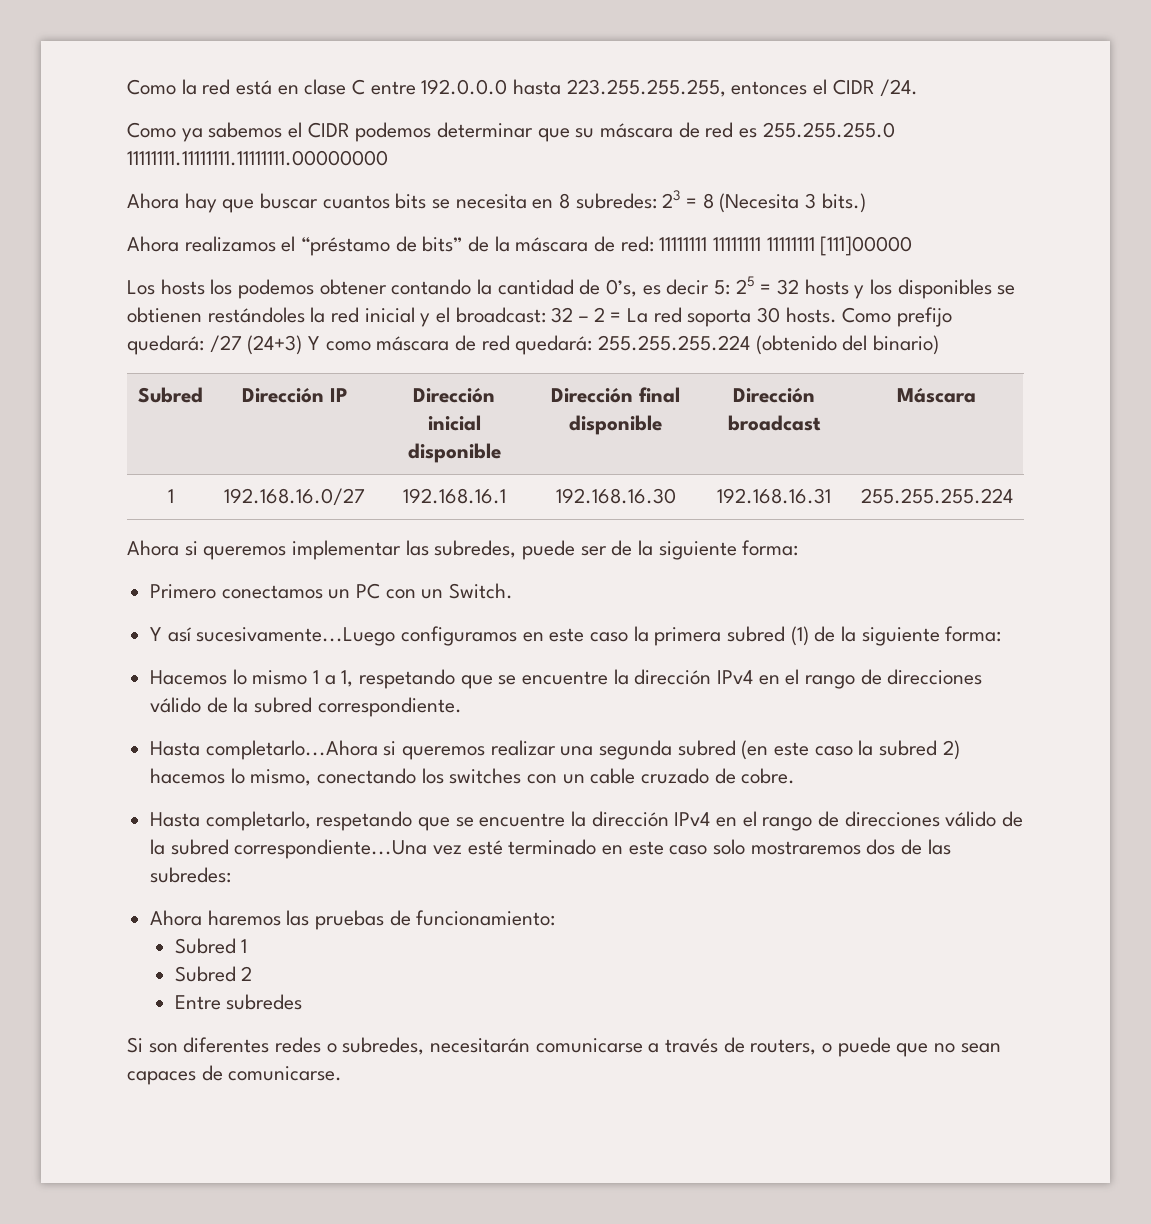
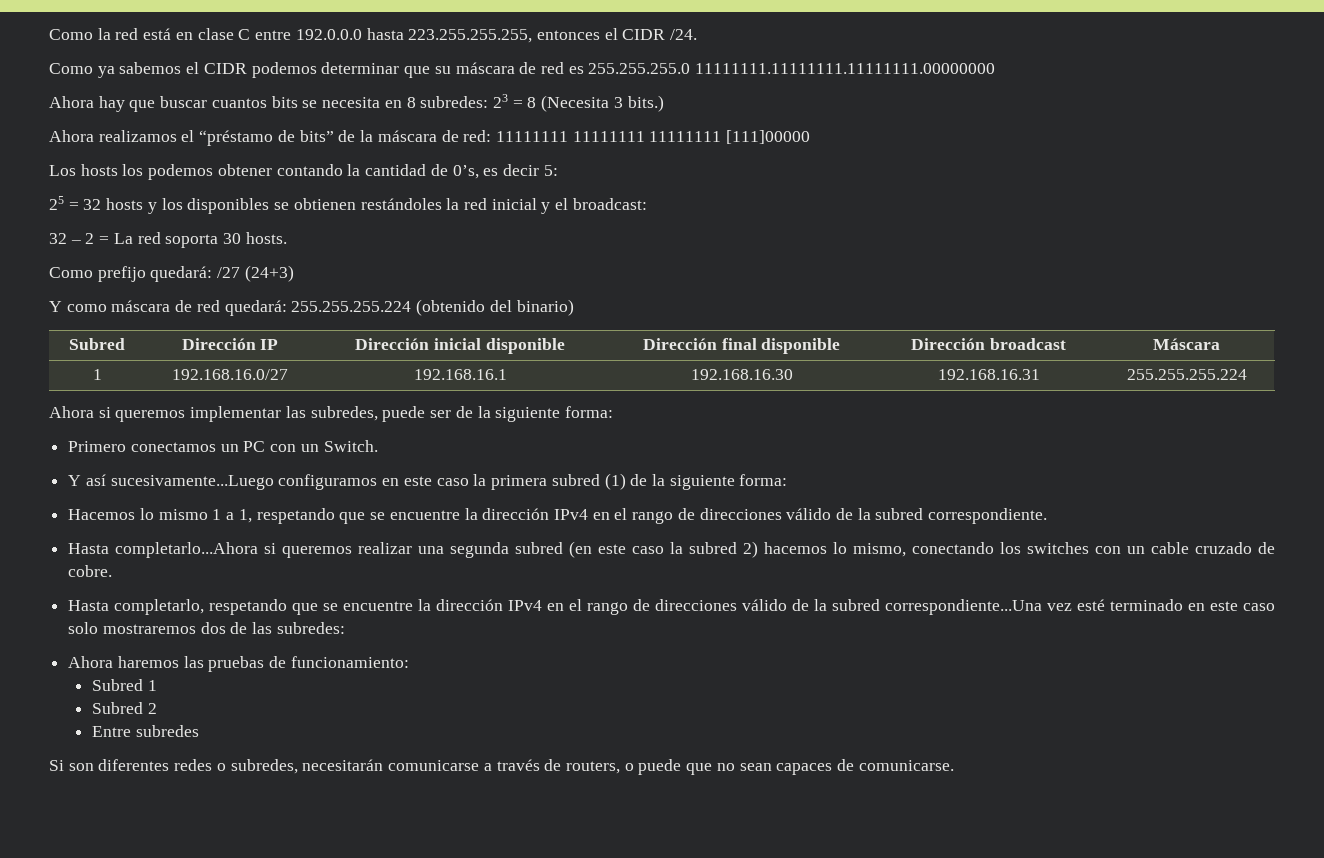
(731, 287) none -> (558, 170) //
(546, 315) none -> (647, 204) //
(837, 315) none -> (287, 238) //
(303, 345) none -> (294, 273) //

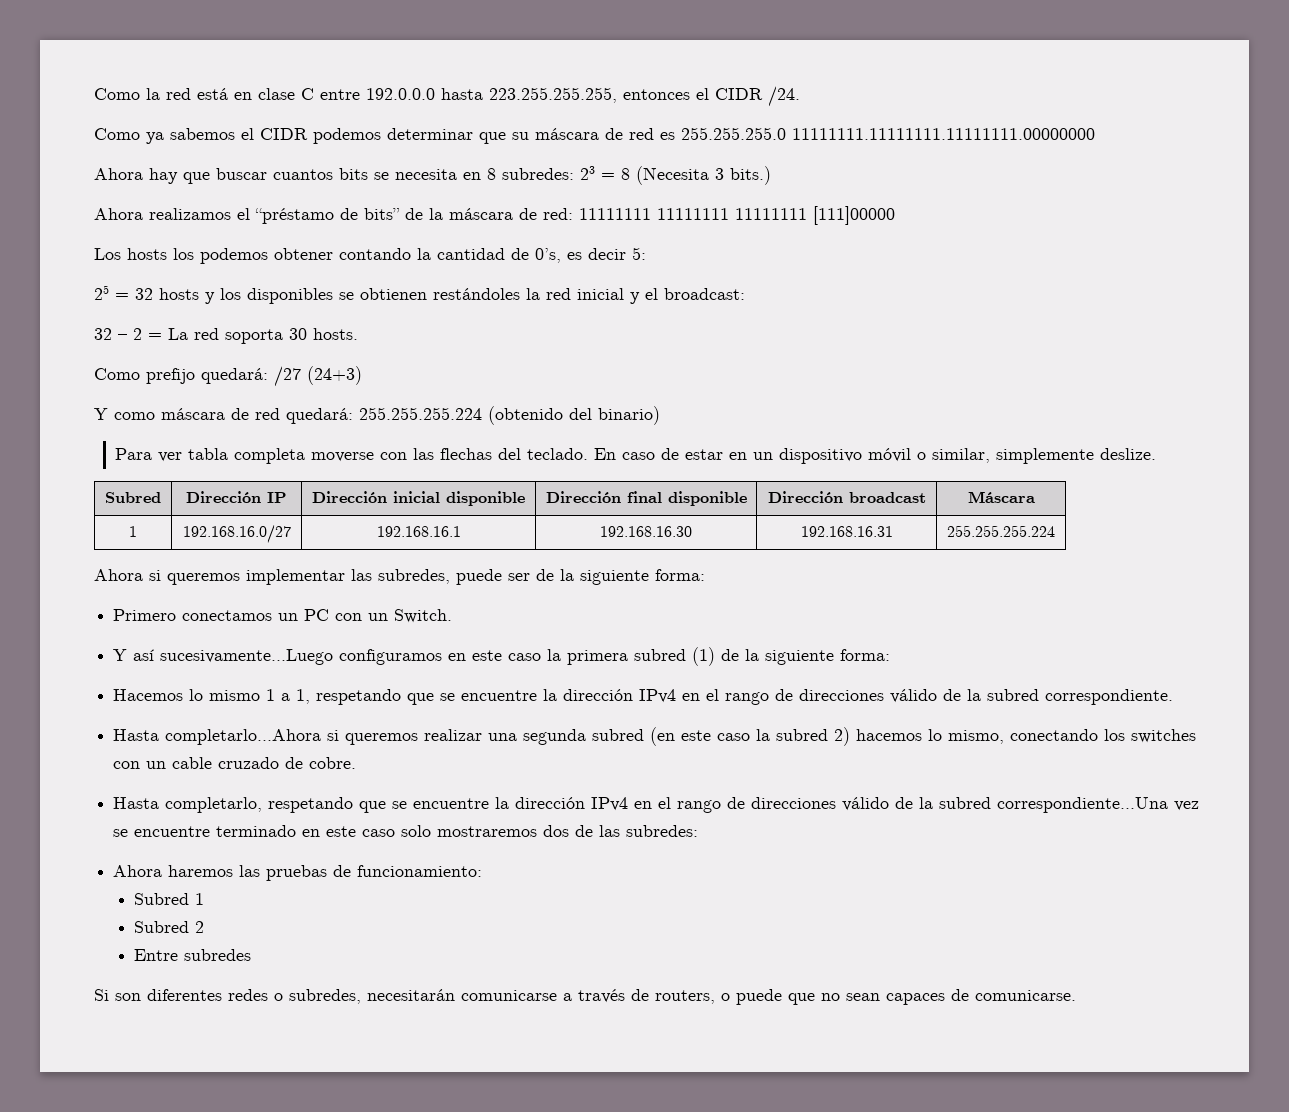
(574, 307) none -> [115,448,1157,464] // Para ver tabla completa moverse con las flechas del teclado. En caso de estar en un dispositivo móvil o similar, simplemente deslize.
[1077,599,1106,611] esté -> [113,826,211,837] se encuentre

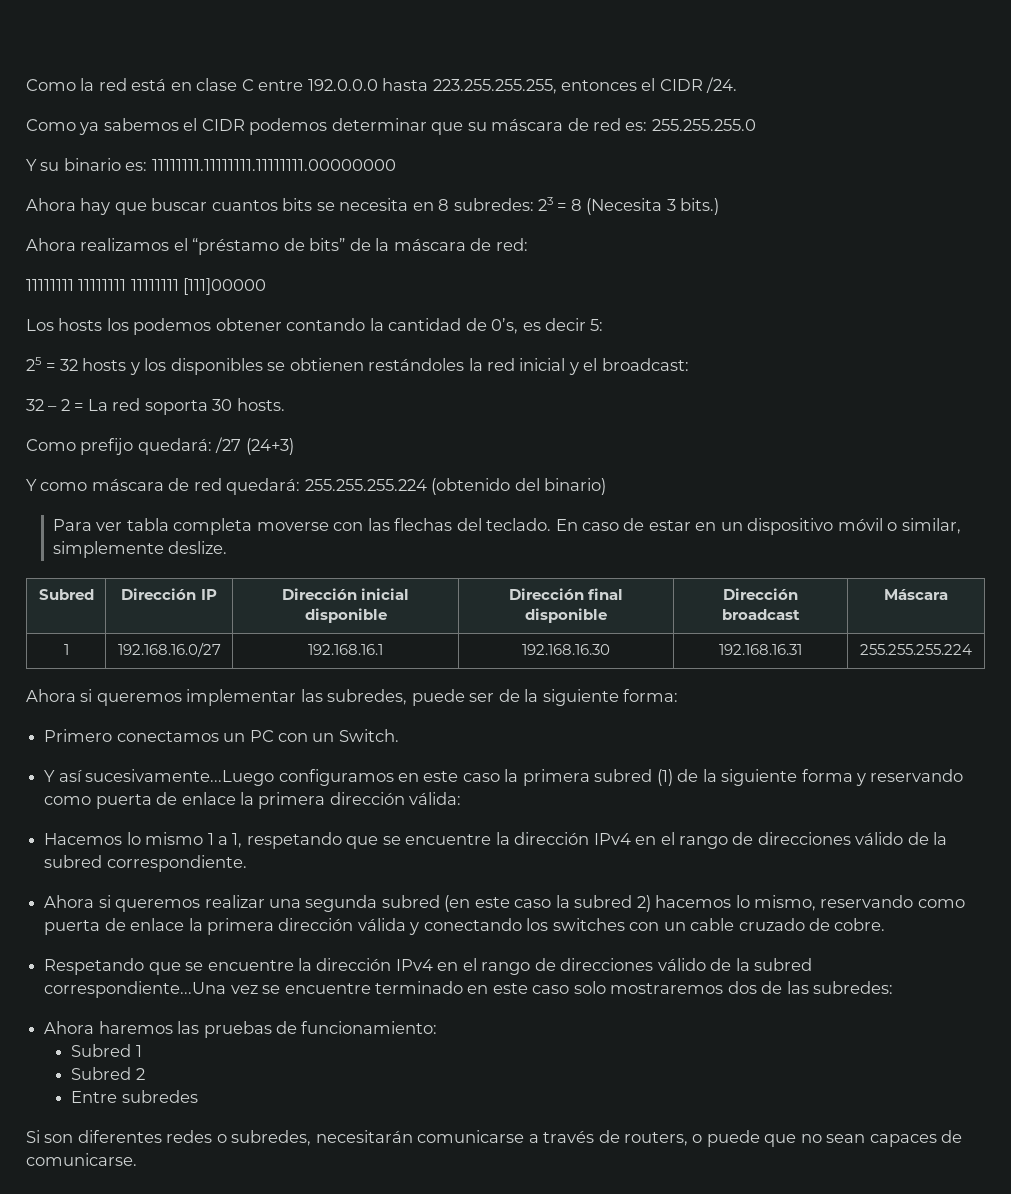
[660,132,675,140] es -> [625,122,648,131] es:
(786, 133) none -> [26,158,148,171] // Y su binario es:
(573, 214) none -> (528, 244) //
[840,649,891,661] forma: -> [801,769,964,786] [44,792,462,809] forma y reservando como puerta de enlace la primera dirección válida:
[113,729,322,745] Hasta completarlo...Ahora -> [44,895,95,908] Ahora
(1005, 737) none -> [820,895,965,908] [44,918,420,935] reservando como puerta de enlace la primera dirección válida y
[113,797,354,813] Hasta completarlo, respetando -> [44,958,145,975] Respetando

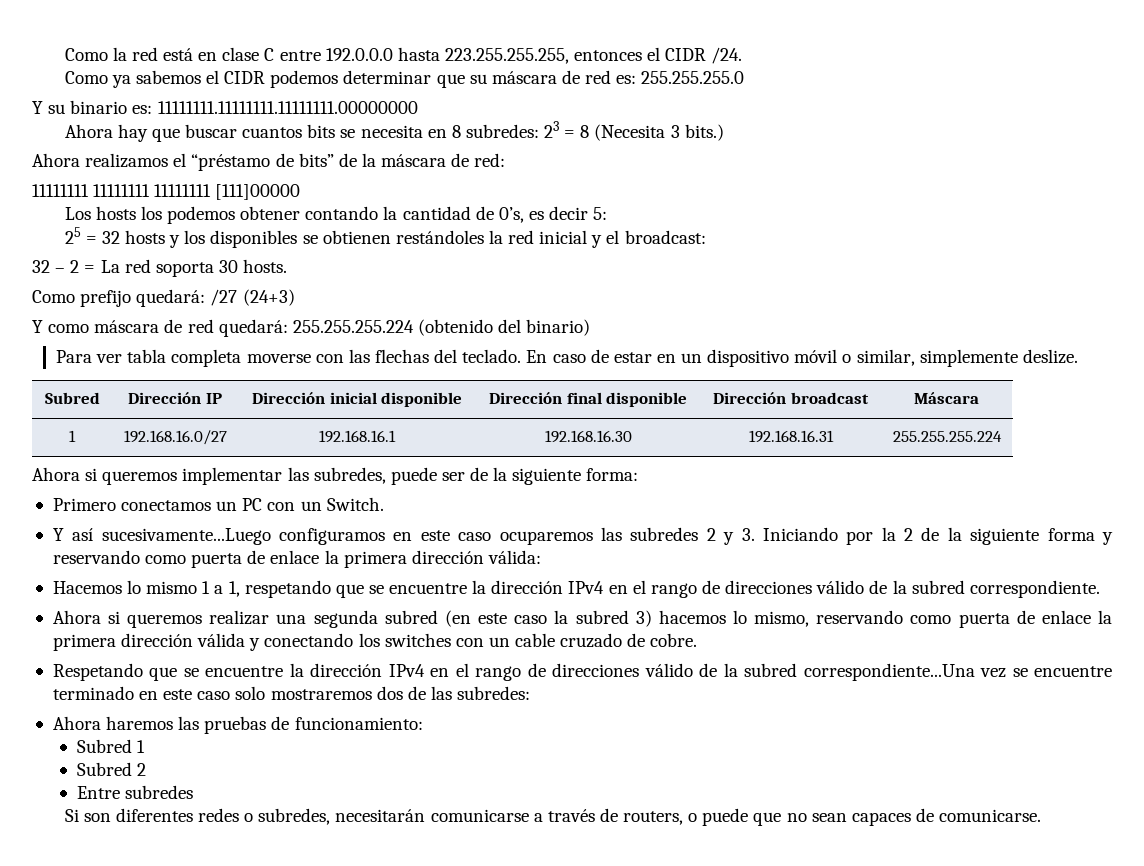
[504,769,673,786] la primera subred (1) -> [499,527,914,545] ocuparemos las subredes 2 y 3. Iniciando por la 2
[636,895,651,912] 2) -> [635,610,652,627] 3)

